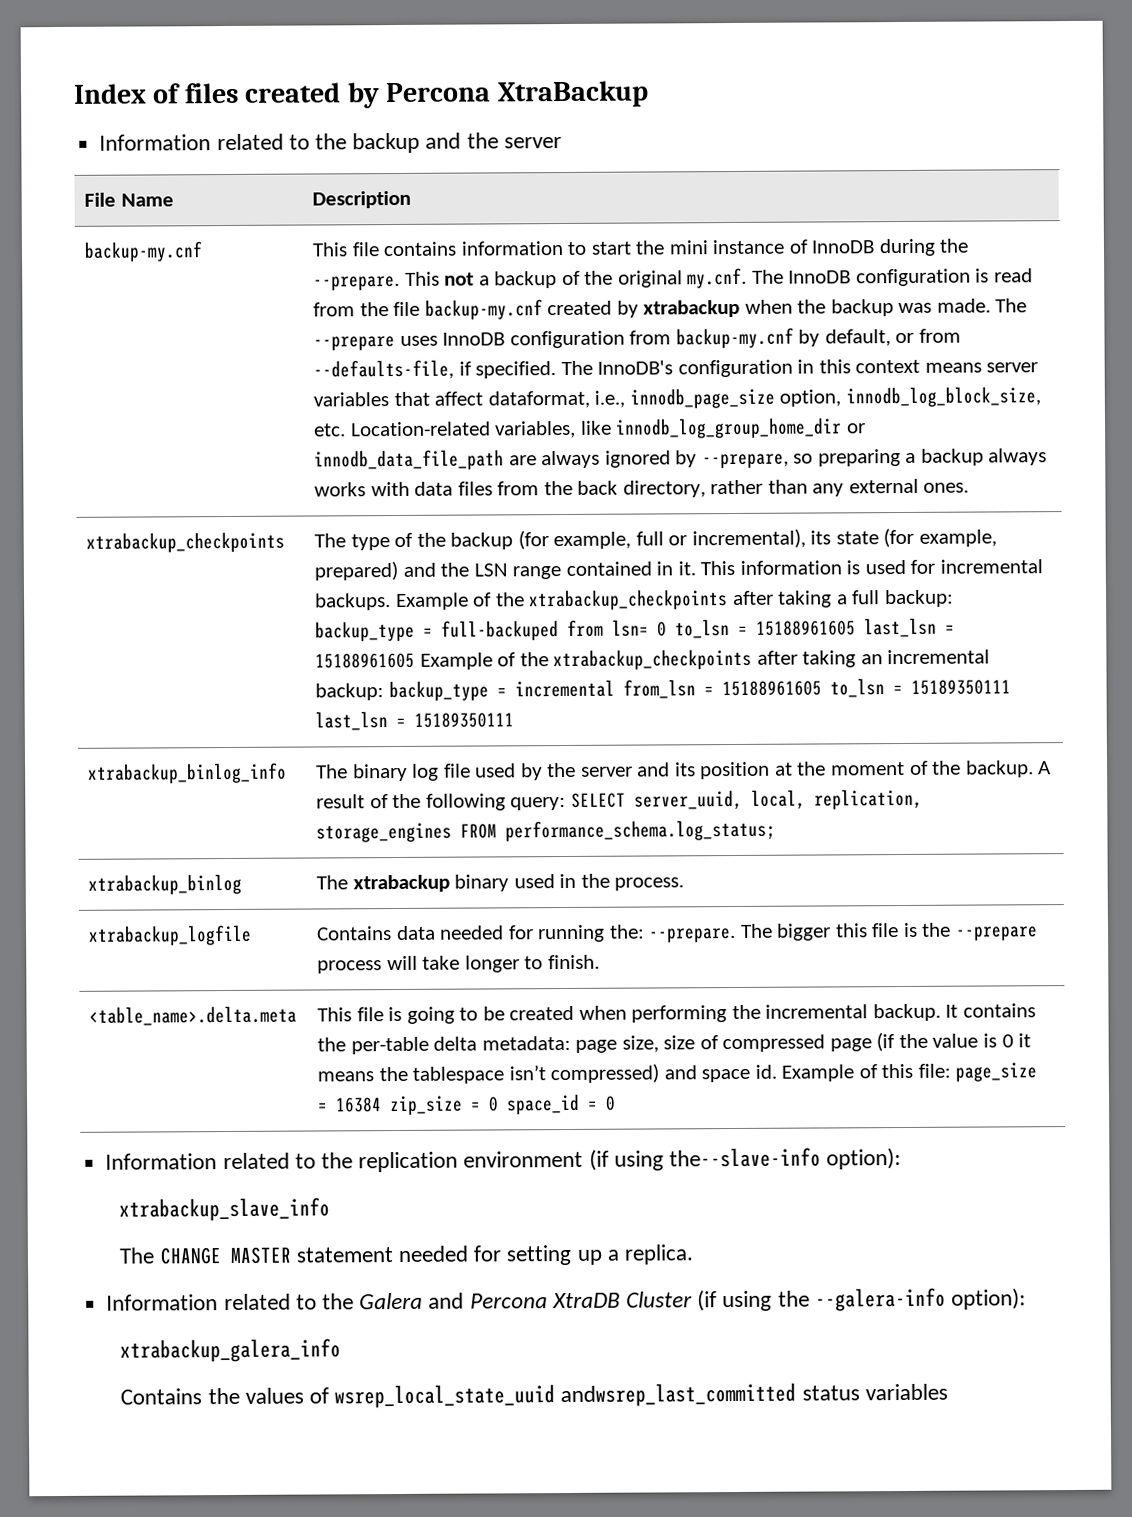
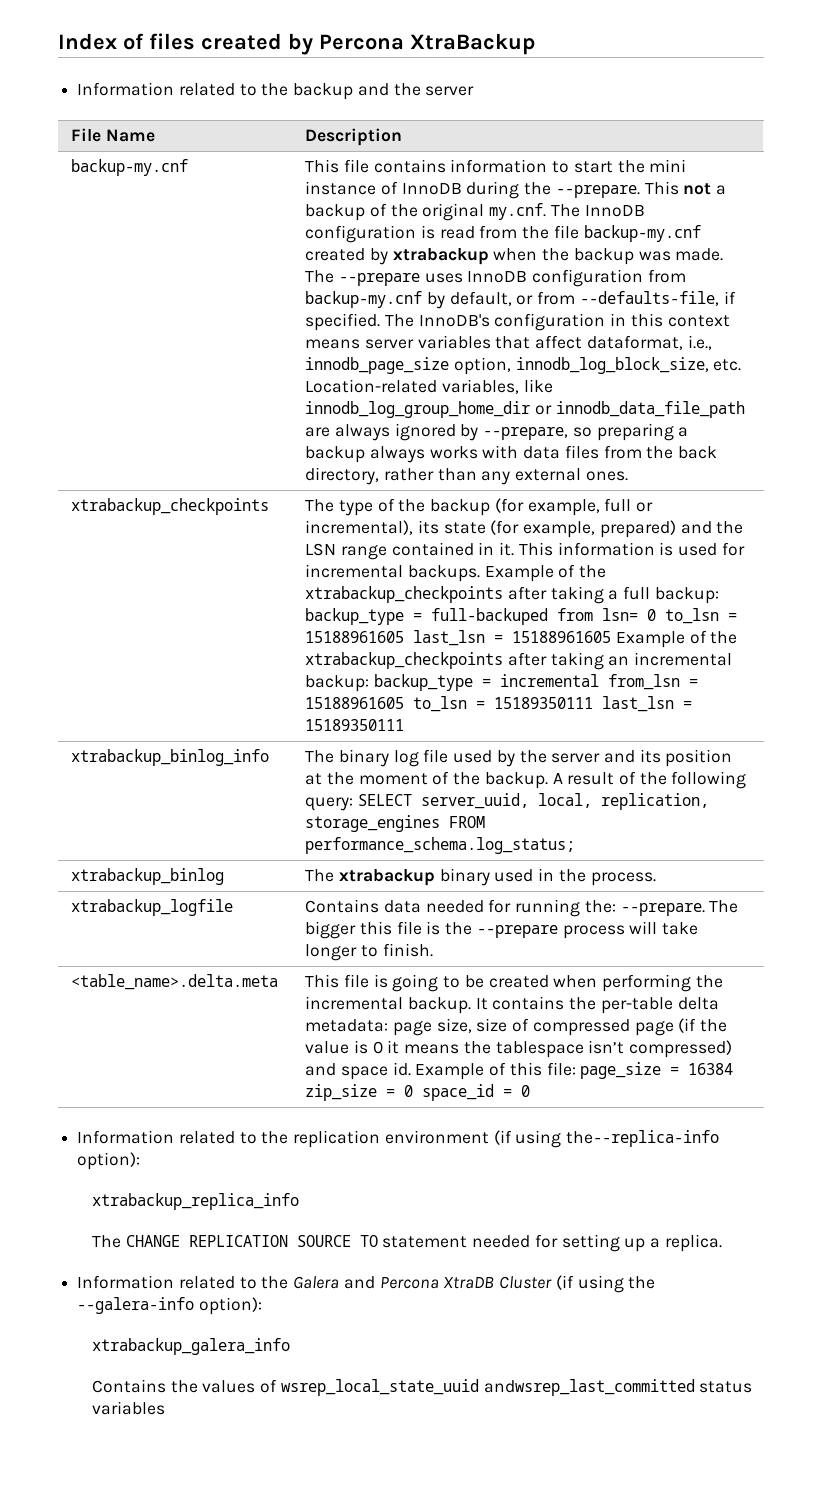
[668,1147,902,1170] [119,1197,331,1222] the--slave-info option): // xtrabackup_slave_info -> [566,1130,720,1147] [77,1152,141,1170] [92,1193,300,1210] the--replica-info option): // xtrabackup_replica_info
[229,1246,291,1265] MASTER -> [188,1235,378,1247] REPLICATION SOURCE TO

